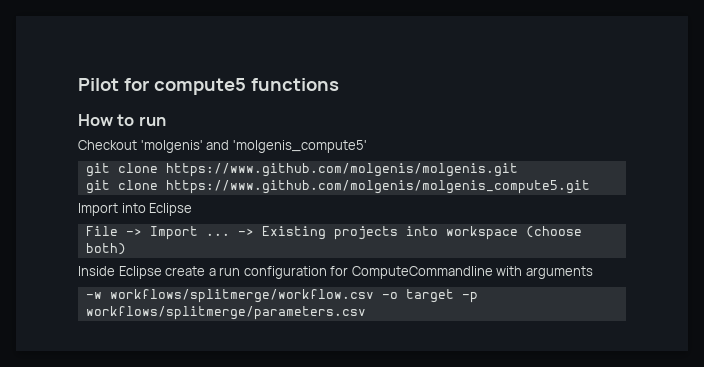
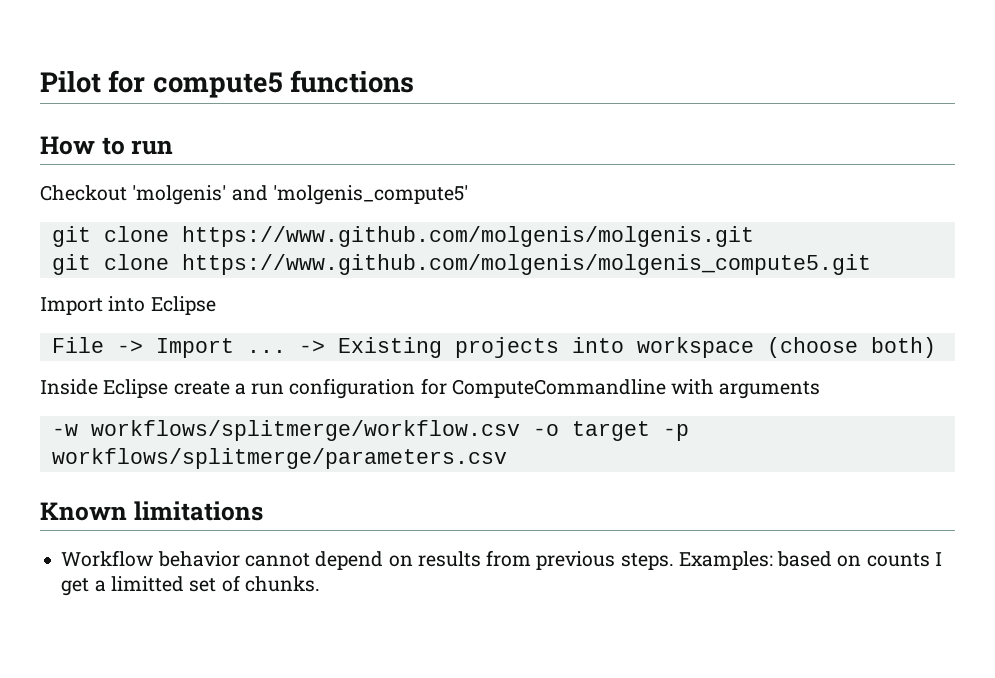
(366, 313) none -> [40,501,263,521] [61,550,942,570] [61,575,320,596] // Known limitations // Workflow behavior cannot depend on results from previous steps. Examples: based on counts I get a limitted set of chunks.

